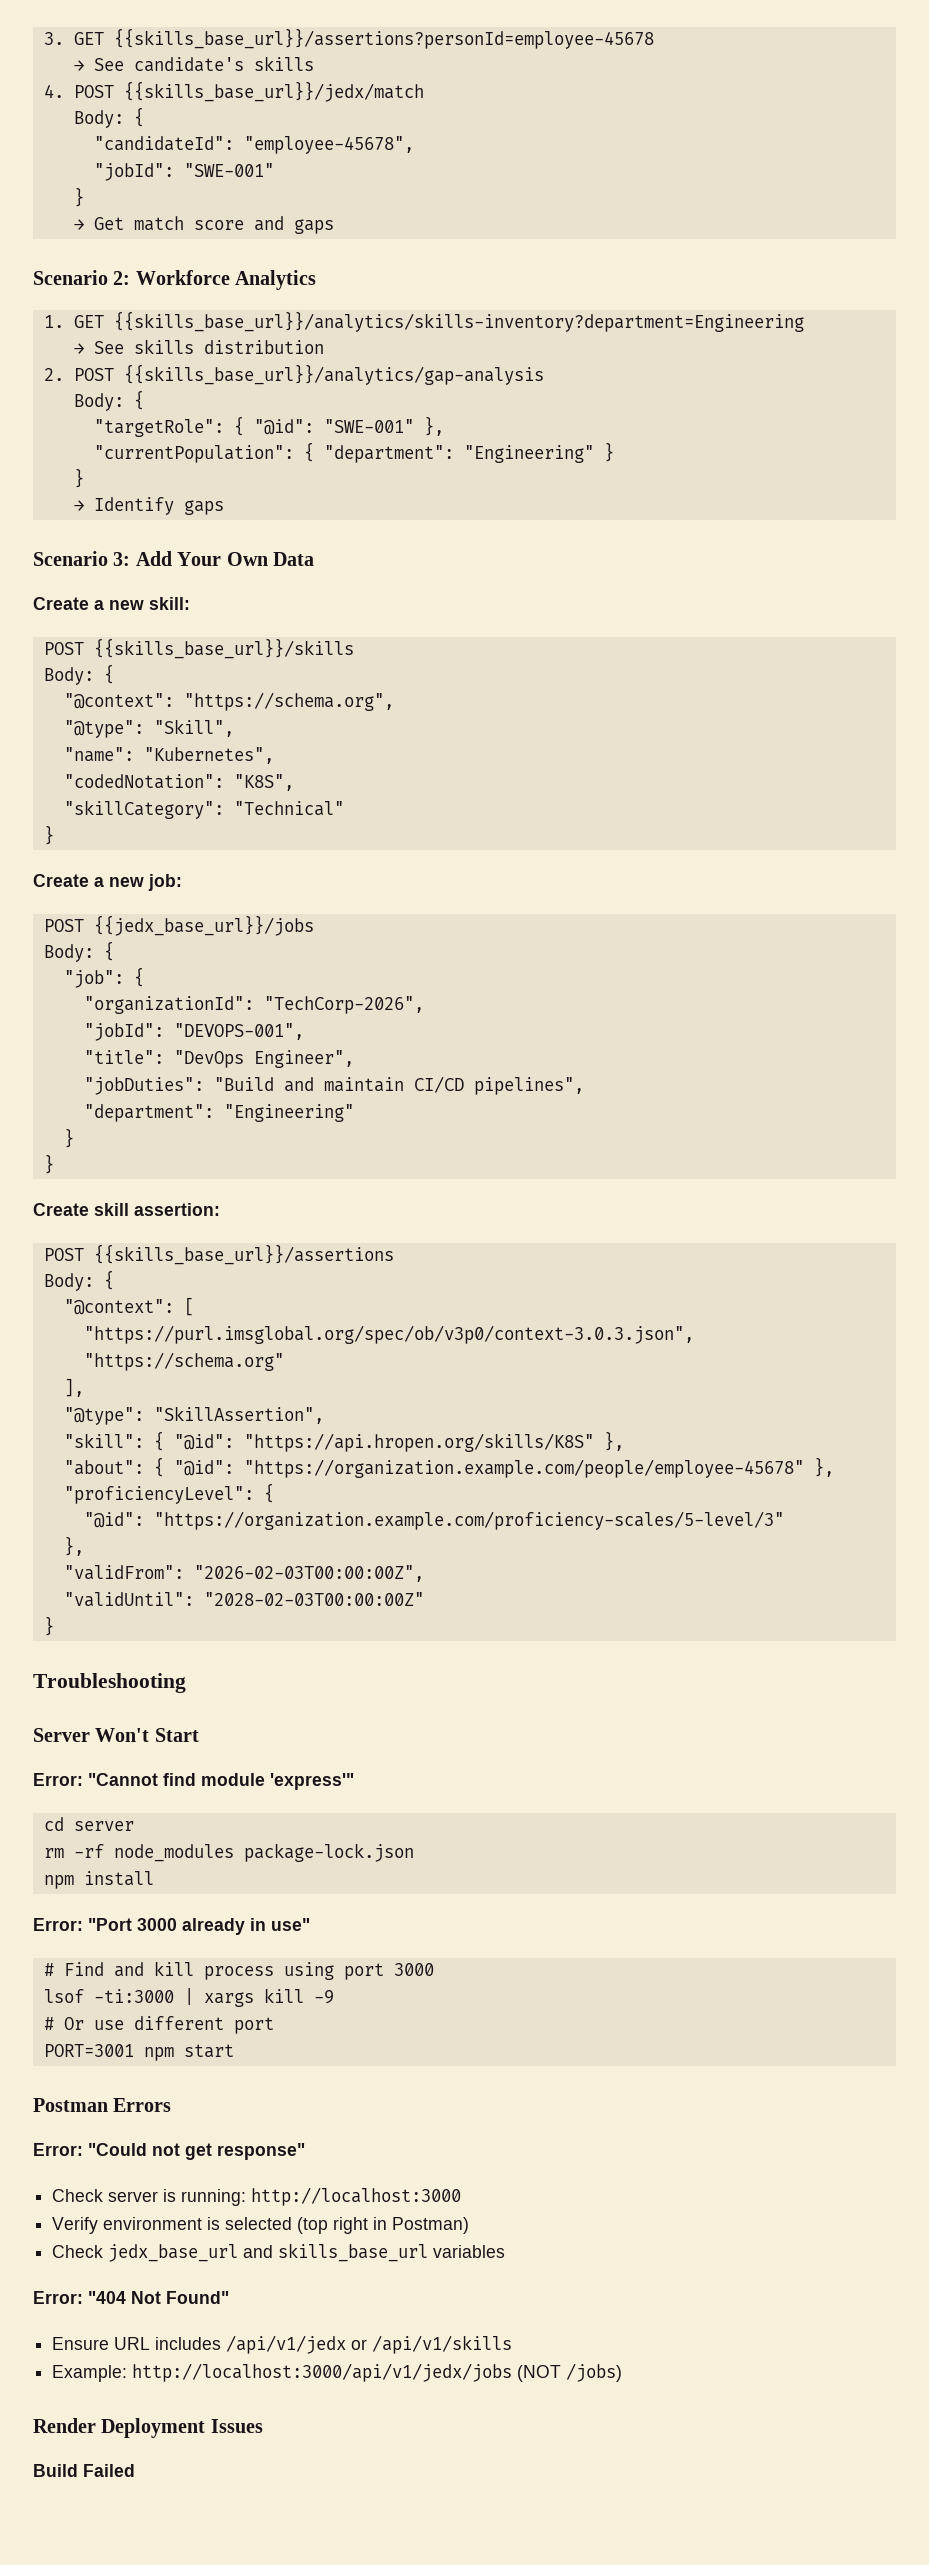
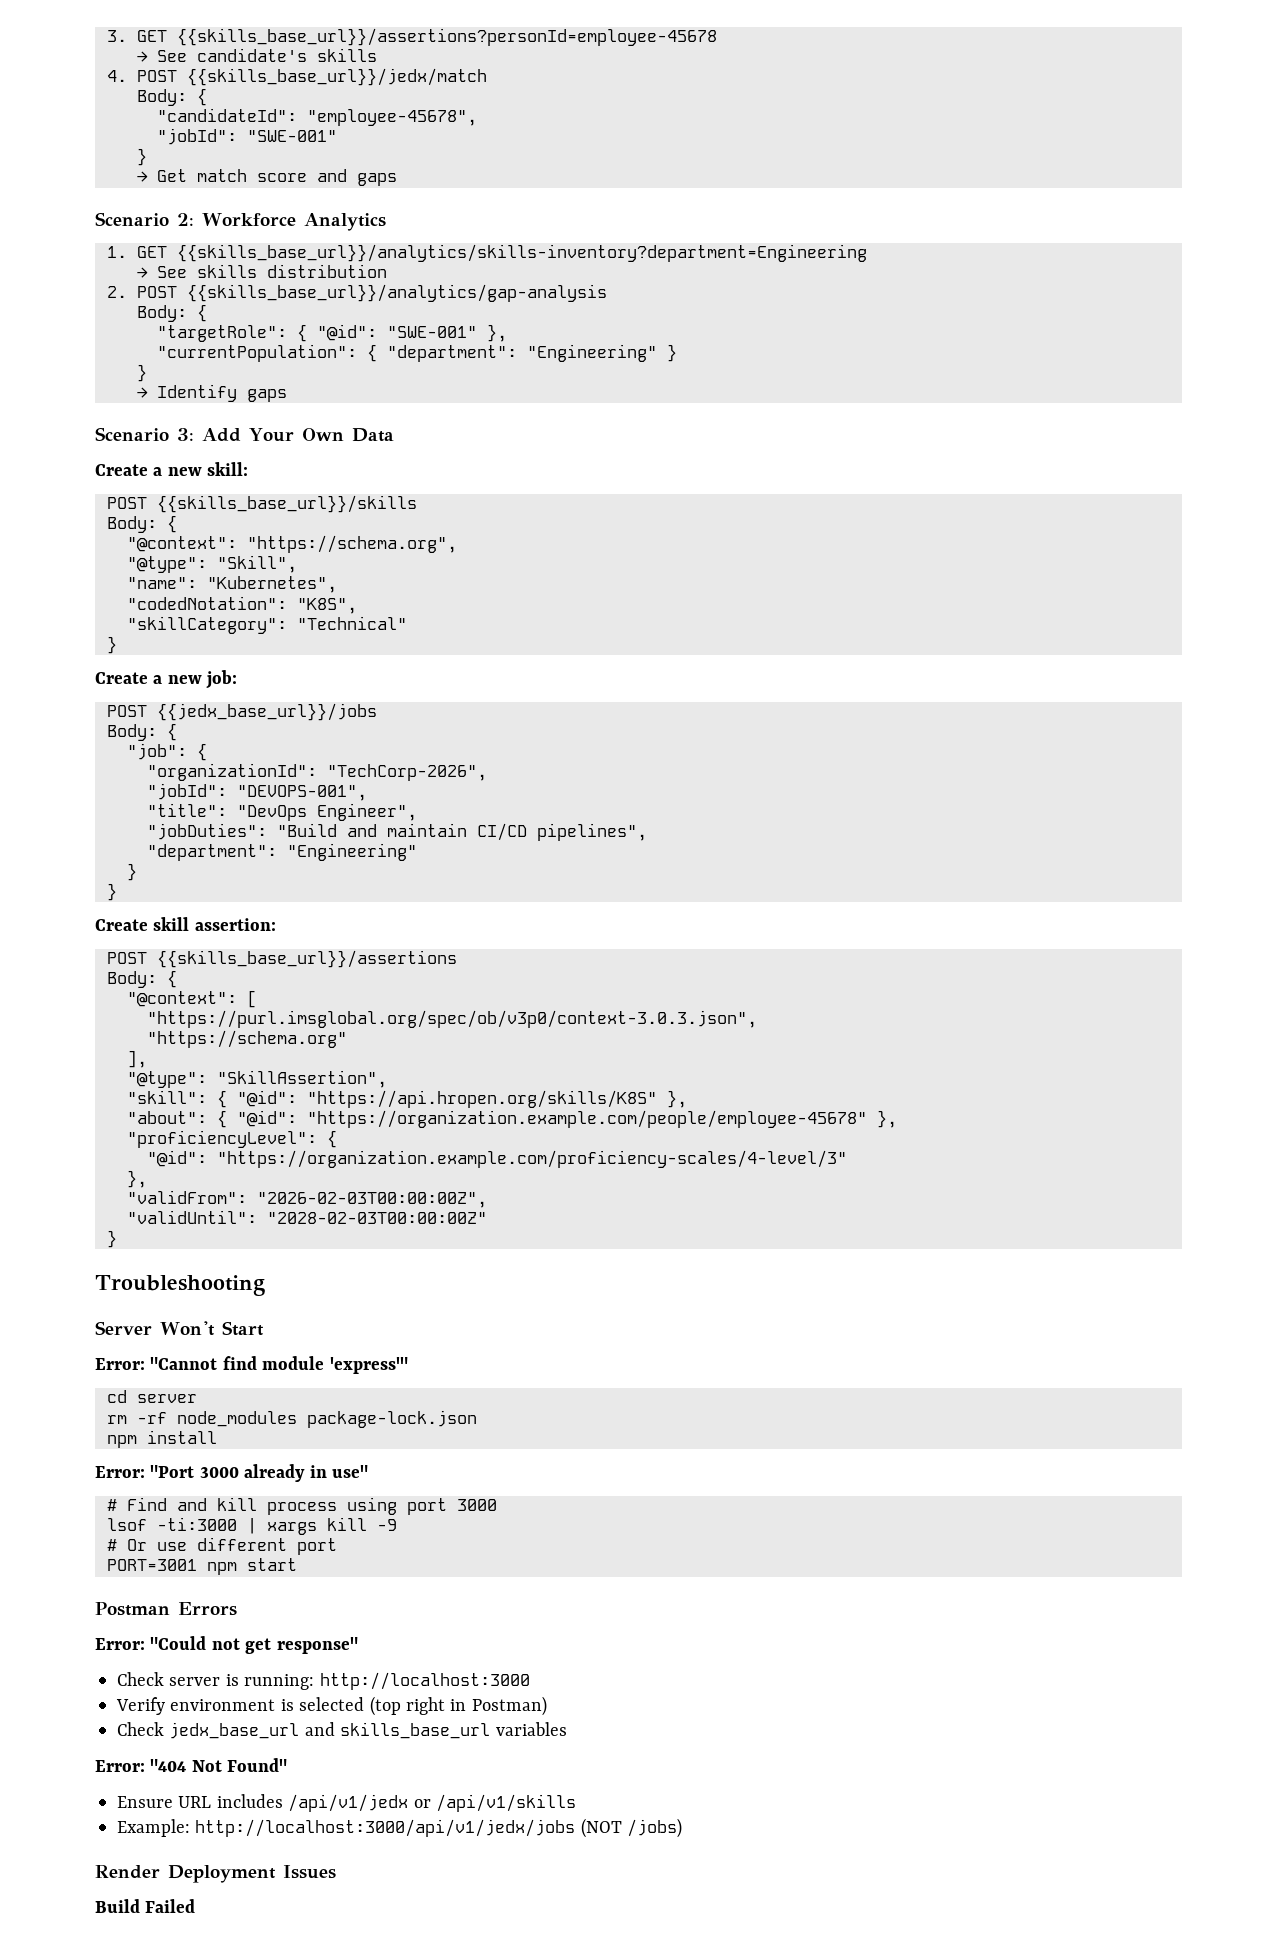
[153,1511,784,1530] "https://organization.example.com/proficiency-scales/5-level/3" -> [217,1150,847,1168] "https://organization.example.com/proficiency-scales/4-level/3"

